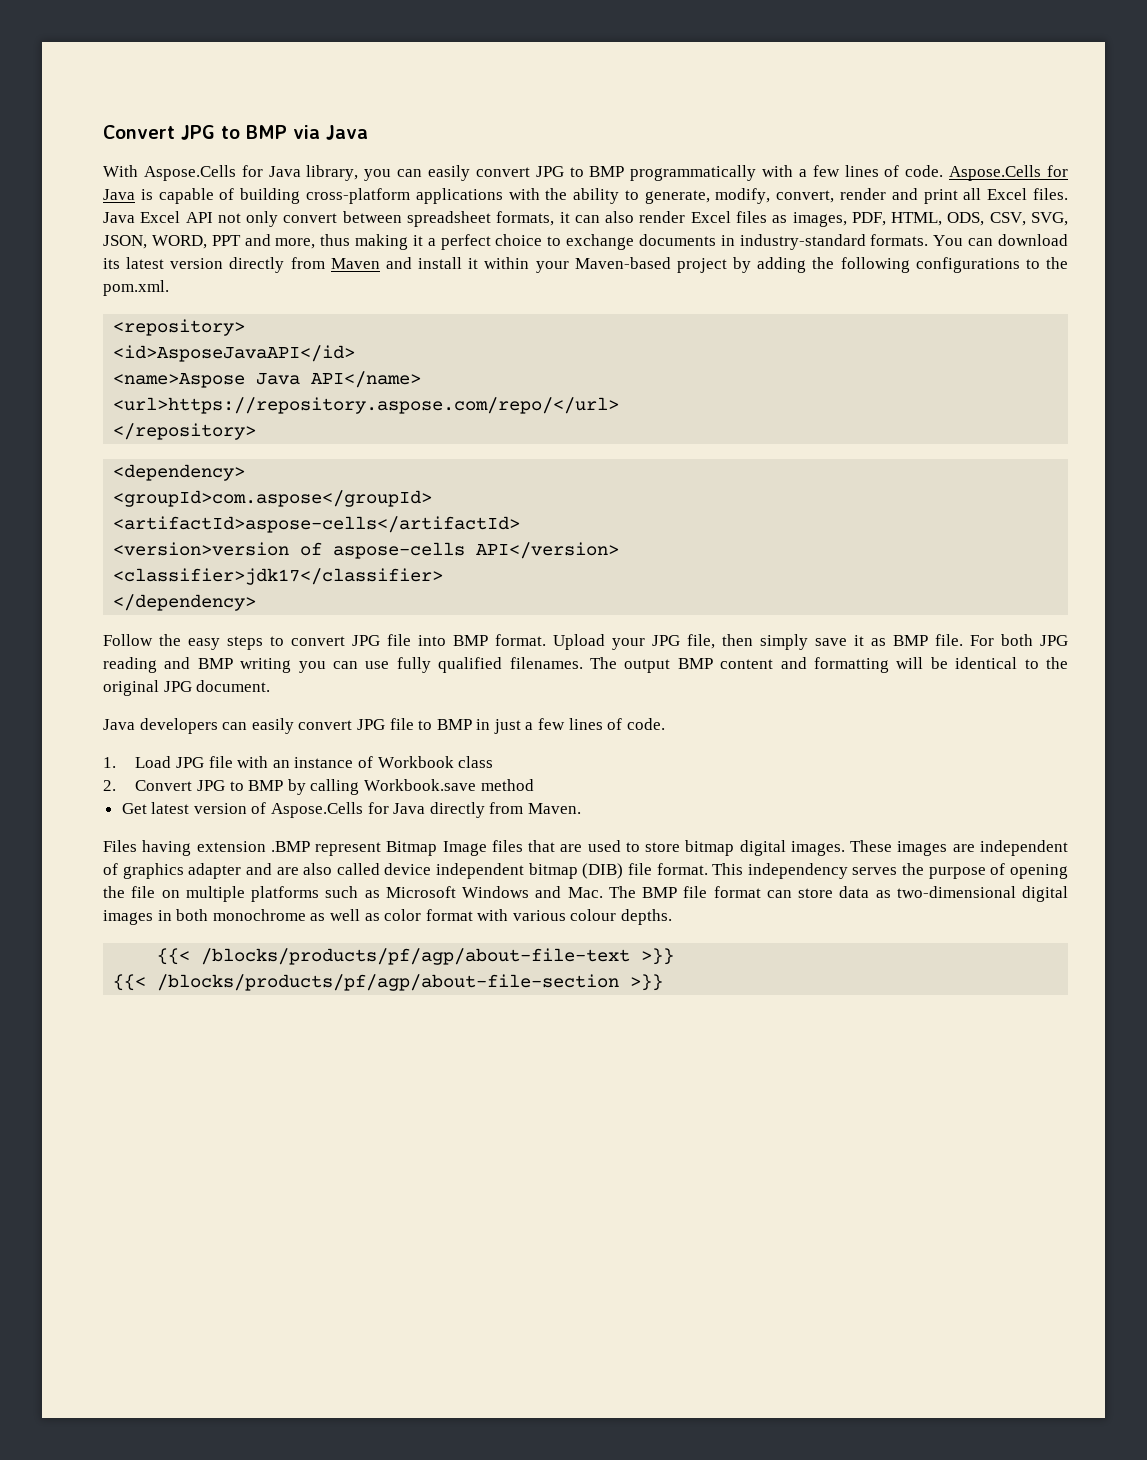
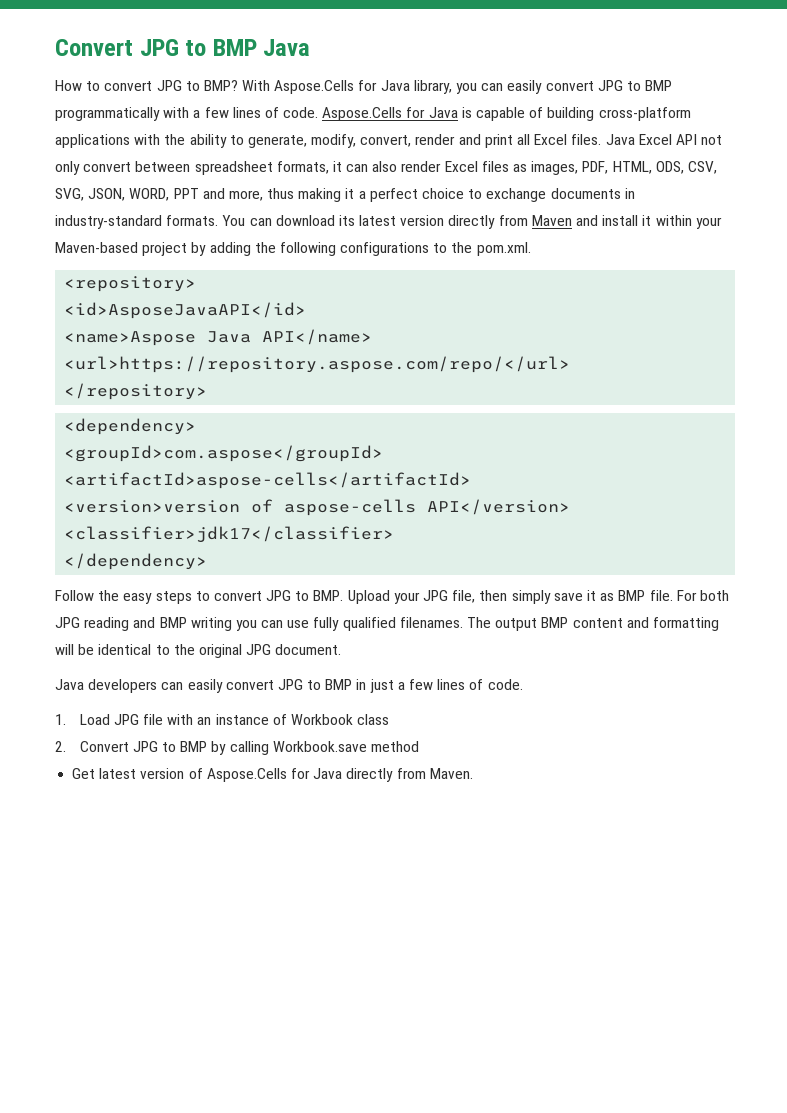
[103,125,320,140] Convert JPG to BMP via -> [55,39,257,56] Convert JPG to BMP
(368, 132) none -> [55,80,238,91] How to convert JPG to BMP?
[387,634,546,646] file into BMP format. -> [295,590,344,601] to BMP.
[389,718,414,730] file -> (303, 684) none
[103,840,1069,856] [103,863,1068,879] [103,886,1068,902] [103,909,673,925] [157,948,675,965] [113,974,664,991] // Files having extension .BMP represent Bitmap Image files that are used to store bitmap digital images. These images are independent of graphics adapter and are also called device independent bitmap (DIB) file format. This independency serves the purpose of opening the file on multiple platforms such as Microsoft Windows and Mac. The BMP file format can store data as two-dimensional digital images in both monochrome as well as color format with various colour depths. // {{< /blocks/products/pf/agp/about-file-text >}} // {{< /blocks/products/pf/agp/about-file-section >}} -> (473, 773) none

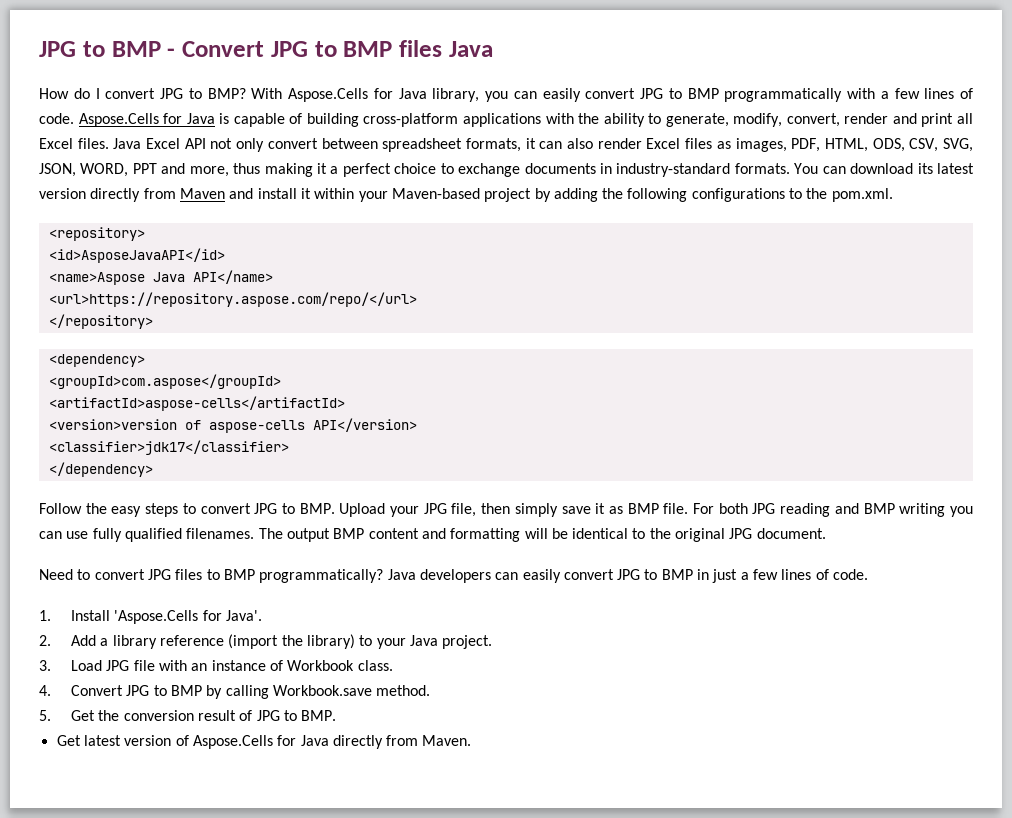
[55,39,257,56] Convert JPG to BMP -> [39,40,442,57] JPG to BMP - Convert JPG to BMP files
[86,81,101,91] to -> [73,88,100,99] do I
(342, 649) none -> [39,569,384,583] Need to convert JPG files to BMP programmatically?
(66, 719) none -> [70,610,262,624] [39,634,493,649] [39,660,51,671] Install 'Aspose.Cells for Java'. // 2. Add a library reference (import the library) to your Java project. // 3.
[357,714,390,725] [55,741,66,752] class // 2. -> [357,660,393,671] [39,685,51,696] class. // 4.
[370,741,419,752] method -> [376,685,431,696] [39,710,337,721] method. // 5. Get the conversion result of JPG to BMP.

